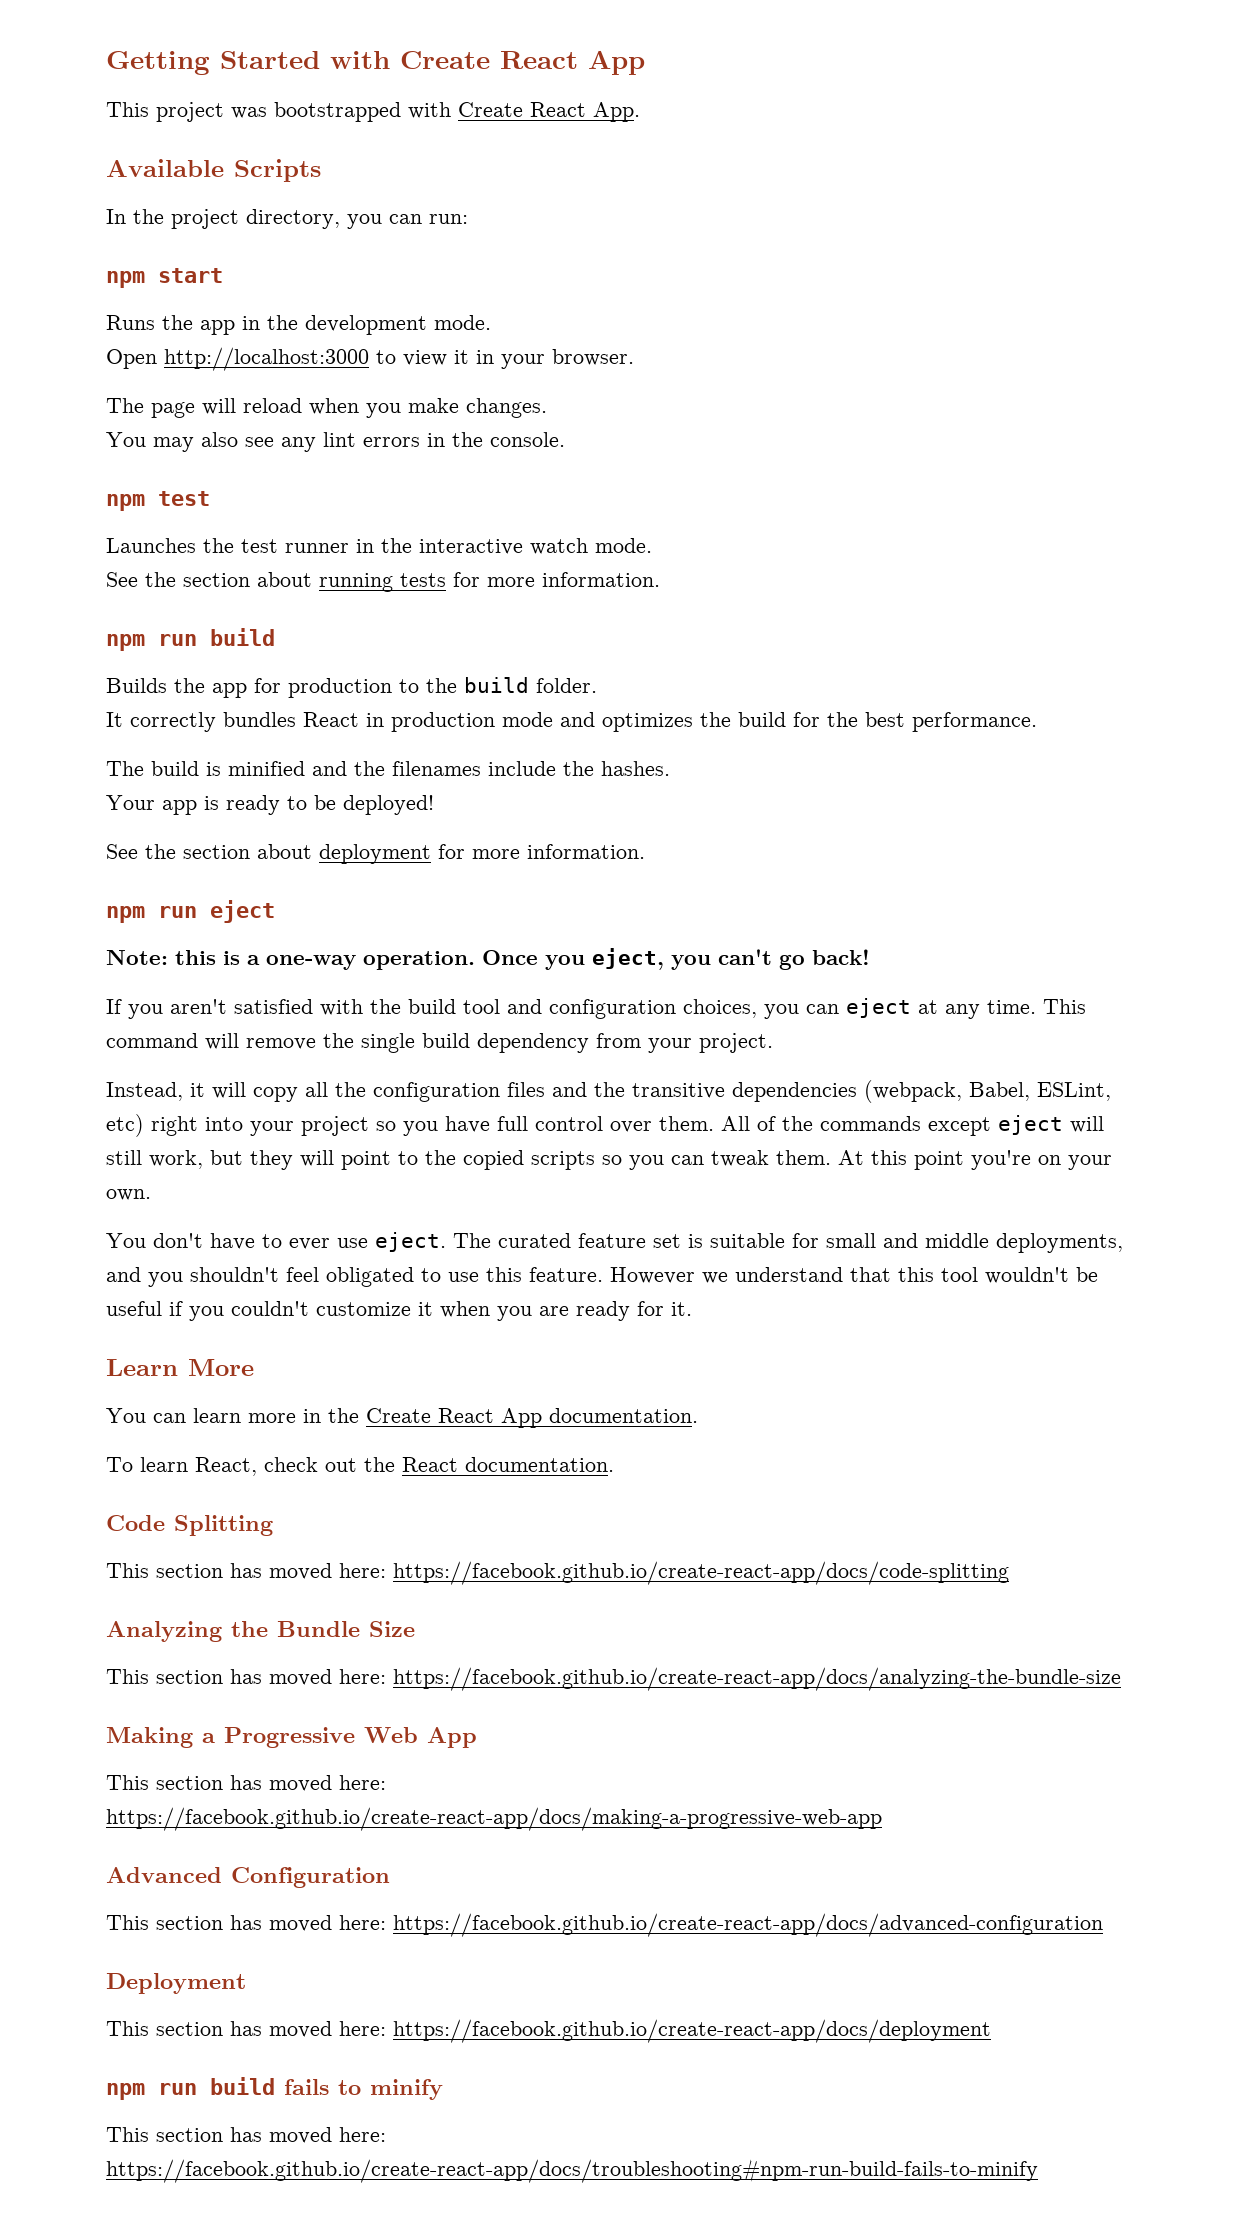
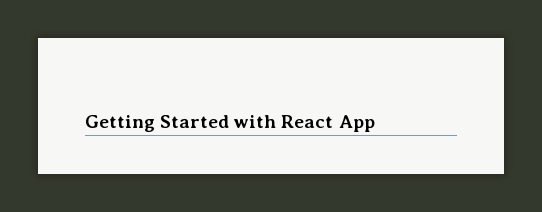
[400,50,645,75] [106,102,640,122] [106,159,321,182] [106,209,468,229] [106,268,223,288] [106,315,491,335] [106,347,634,371] [106,398,547,418] [106,432,565,452] [106,491,210,511] [106,538,652,555] [106,572,660,592] [106,628,275,651] [106,677,597,698] [106,712,1037,732] [106,761,670,776] [106,795,434,815] [106,844,645,864] [106,900,275,923] [106,948,870,970] [106,998,1086,1019] [106,1033,773,1053] [106,1080,1111,1103] [106,1114,1104,1137] [106,1150,1112,1170] [106,1189,151,1201] [106,1232,1123,1253] [106,1267,1098,1287] [106,1301,692,1321] [106,1359,254,1376] [106,1408,698,1428] [106,1457,614,1476] [106,1515,273,1536] [106,1561,1009,1585] [106,1621,415,1642] [106,1667,1121,1691] [106,1727,477,1748] [106,1775,386,1792] [106,1807,882,1831] [106,1867,390,1888] [106,1913,1103,1937] [106,1973,246,1994] [106,2019,991,2043] [106,2077,443,2100] [106,2127,386,2144] [106,2159,1038,2183] Create React App // This project was bootstrapped with Create React App. // Available Scripts // In the project directory, you can run: // npm start // Runs the app in the development mode. // Open http://localhost:3000 to view it in your browser. // The page will reload when you make changes. // You may also see any lint errors in the console. // npm test // Launches the test runner in the interactive watch mode. // See the section about running tests for more information. // npm run build // Builds the app for production to the build folder. // It correctly bundles React in production mode and optimizes the build for the best performance. // The build is minified and the filenames include the hashes. // Your app is ready to be deployed! // See the section about deployment for more information. // npm run eject // Note: this is a one-way operation. Once you eject, you can't go back! // If you aren't satisfied with the build tool and configuration choices, you can eject at any time. This command will remove the single build dependency from your project. // Instead, it will copy all the configuration files and the transitive dependencies (webpack, Babel, ESLint, etc) right into your project so you have full control over them. All of the commands except eject will still work, but they will point to the copied scripts so you can tweak them. At this point you're on your own. // You don't have to ever use eject. The curated feature set is suitable for small and middle deployments, and you shouldn't feel obligated to use this feature. However we understand that this tool wouldn't be useful if you couldn't customize it when you are ready for it. // Learn More // You can learn more in the Create React App documentation. // To learn React, check out the React documentation. // Code Splitting // This section has moved here: https://facebook.github.io/create-react-app/docs/code-splitting // Analyzing the Bundle Size // This section has moved here: https://facebook.github.io/create-react-app/docs/analyzing-the-bundle-size // Making a Progressive Web App // This section has moved here: https://facebook.github.io/create-react-app/docs/making-a-progressive-web-app // Advanced Configuration // This section has moved here: https://facebook.github.io/create-react-app/docs/advanced-configuration // Deployment // This section has moved here: https://facebook.github.io/create-react-app/docs/deployment // npm run build fails to minify // This section has moved here: https://facebook.github.io/create-react-app/docs/troubleshooting#npm-run-build-fails-to-minify -> [281,115,375,132] React App

